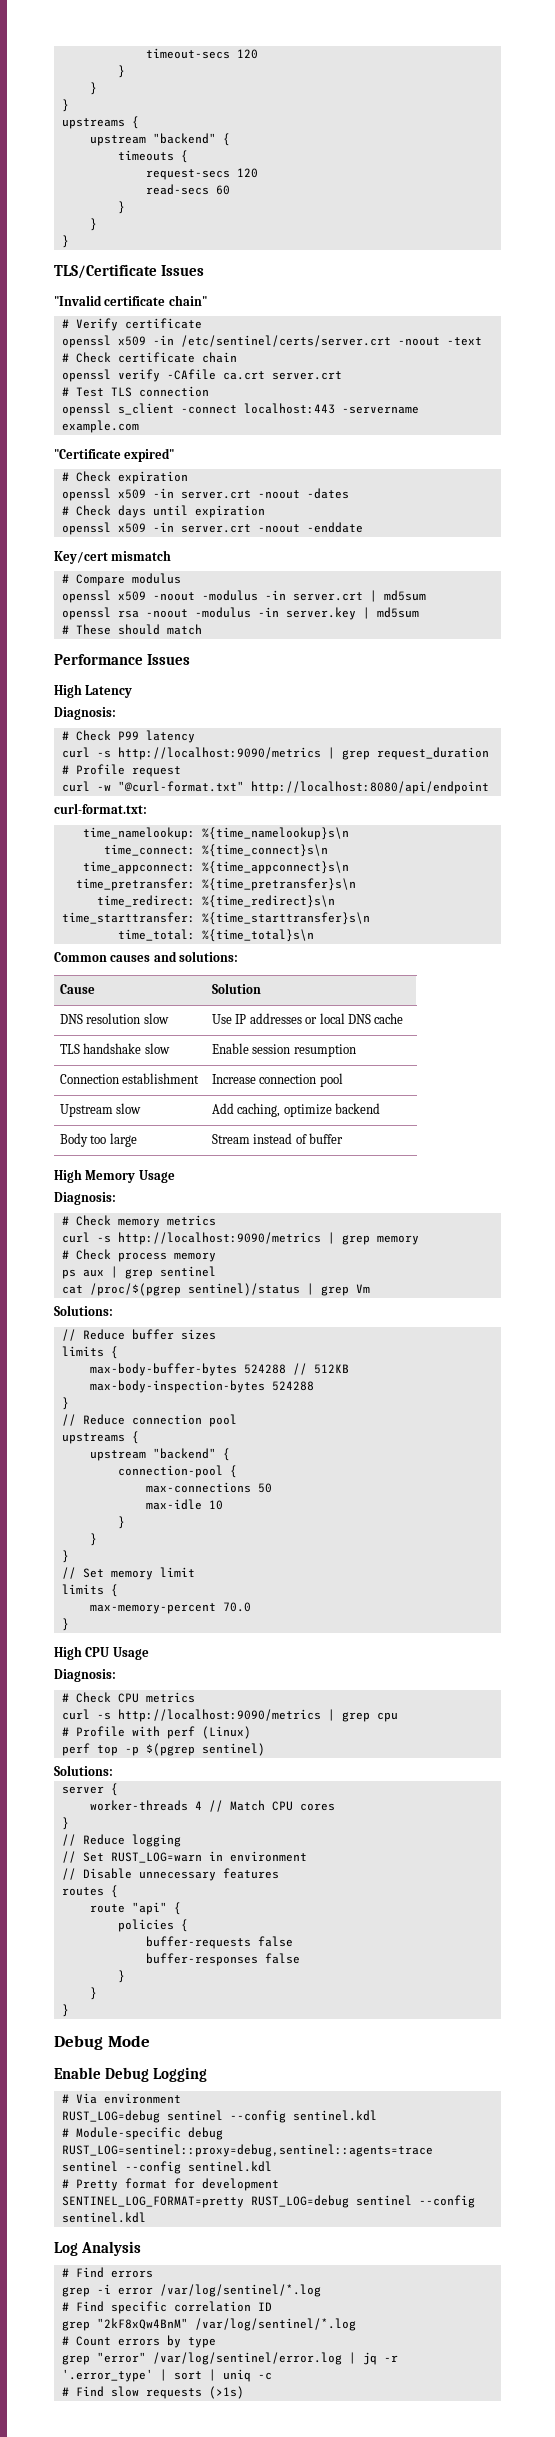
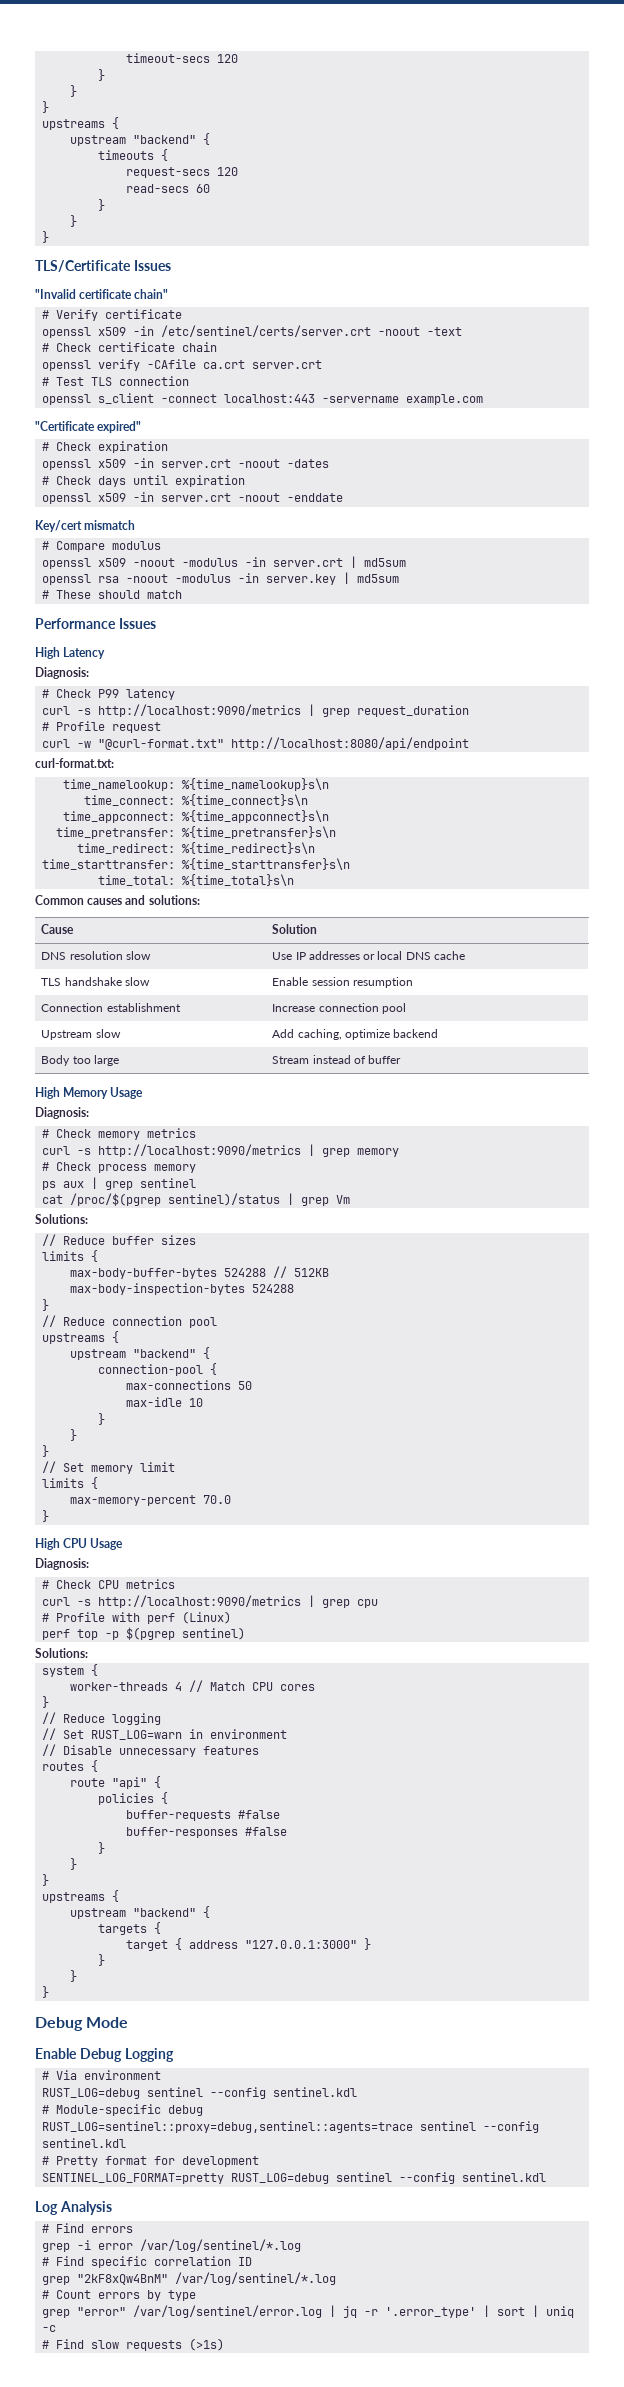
[61,1786,104,1794] server -> [42,1666,85,1677] system
[257,1936,293,1947] false -> [238,1810,281,1819] #false
[264,1953,300,1964] false -> [245,1827,288,1836] [98,1842,106,1854] [70,1858,78,1870] [42,1874,50,1886] [42,1890,120,1903] [70,1906,211,1919] [98,1922,162,1935] [126,1938,372,1951] #false // } // } // } // upstreams { // upstream "backend" { // targets { // target { address "127.0.0.1:3000" }

